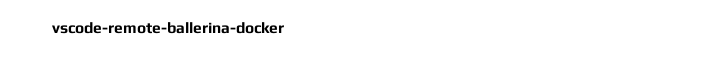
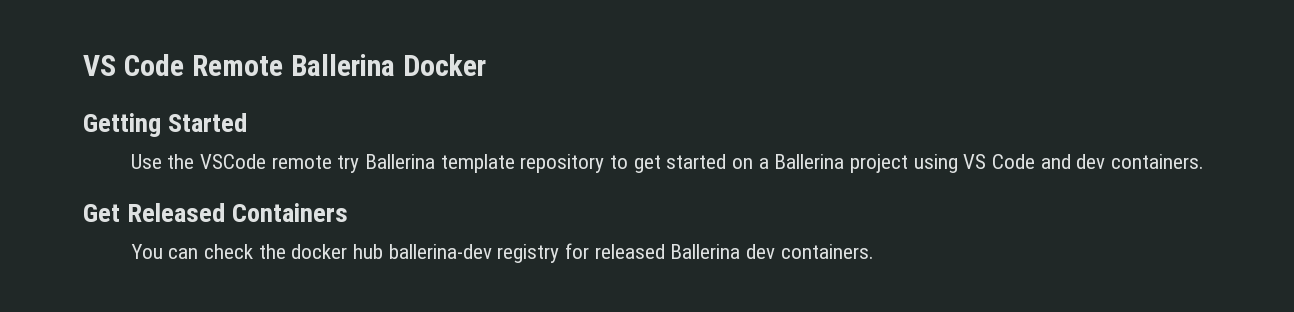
[52,22,284,34] vscode-remote-ballerina-docker -> [83,54,486,76] [83,113,248,137] [130,154,1205,173] [83,203,349,222] [130,243,874,263] VS Code Remote Ballerina Docker // Getting Started // Use the VSCode remote try Ballerina template repository to get started on a Ballerina project using VS Code and dev containers. // Get Released Containers // You can check the docker hub ballerina-dev registry for released Ballerina dev containers.

